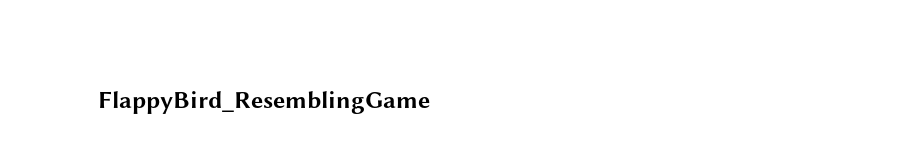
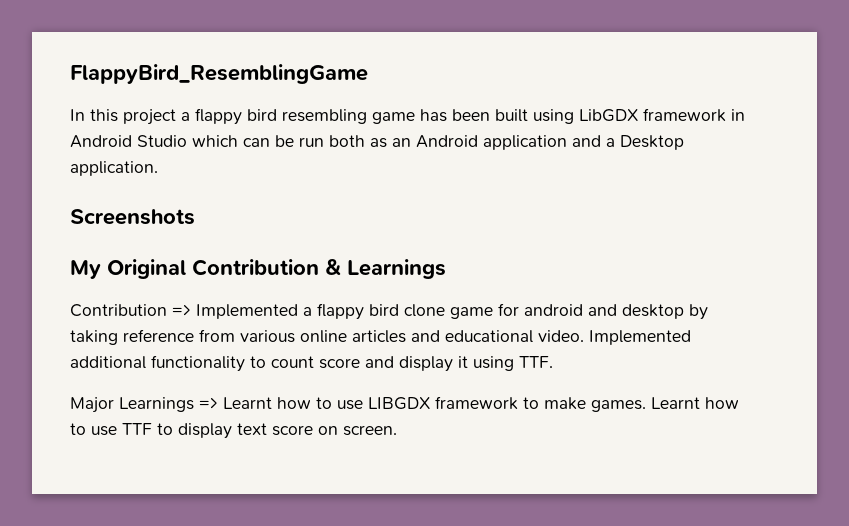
(430, 102) none -> [70,108,745,125] [70,135,684,150] [70,161,158,176] [70,209,195,225] [70,259,446,279] [70,303,708,320] [70,329,691,345] [70,355,553,372] [70,396,739,413] [70,423,397,439] // In this project a flappy bird resembling game has been built using LibGDX framework in Android Studio which can be run both as an Android application and a Desktop application. // Screenshots // My Original Contribution & Learnings // Contribution => Implemented a flappy bird clone game for android and desktop by taking reference from various online articles and educational video. Implemented additional functionality to count score and display it using TTF. // Major Learnings => Learnt how to use LIBGDX framework to make games. Learnt how to use TTF to display text score on screen.

